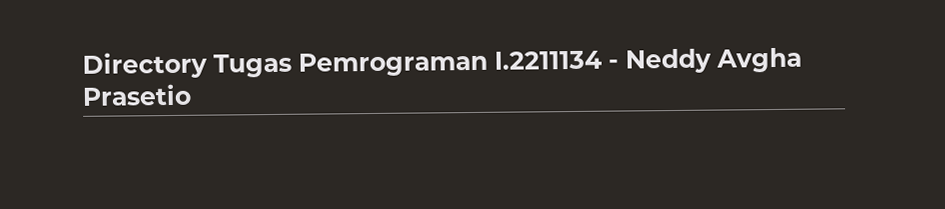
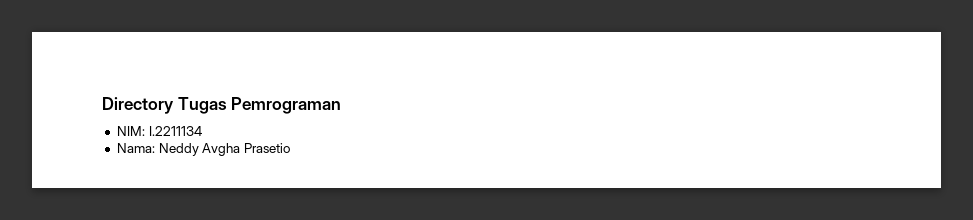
(488, 64) none -> [116,126,145,136] // NIM:
[608,59,619,69] - -> [116,143,155,153] // Nama:

